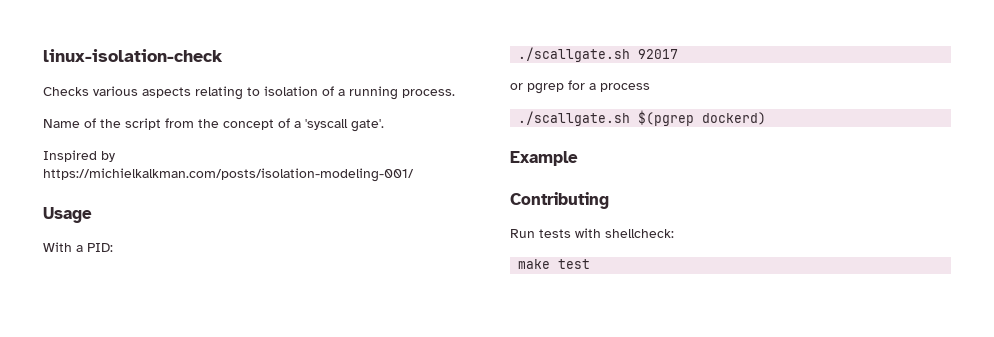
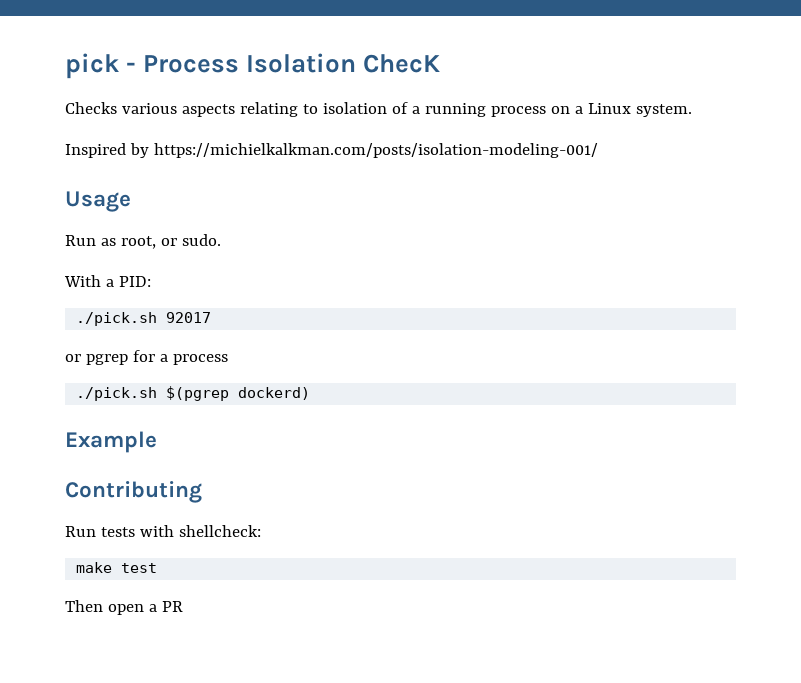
[43,49,223,62] linux-isolation-check -> [65,53,441,79] pick - Process Isolation ChecK
[402,89,455,98] [43,118,384,132] process. // Name of the script from the concept of a 'syscall gate'. -> [490,103,692,117] process on a Linux system.
(92, 215) none -> [65,234,221,249] // Run as root, or sudo.
[518,47,631,62] ./scallgate.sh -> [76,312,158,326] ./pick.sh
[518,111,631,126] ./scallgate.sh -> [76,387,158,401] ./pick.sh
(591, 264) none -> [65,600,183,615] // Then open a PR

